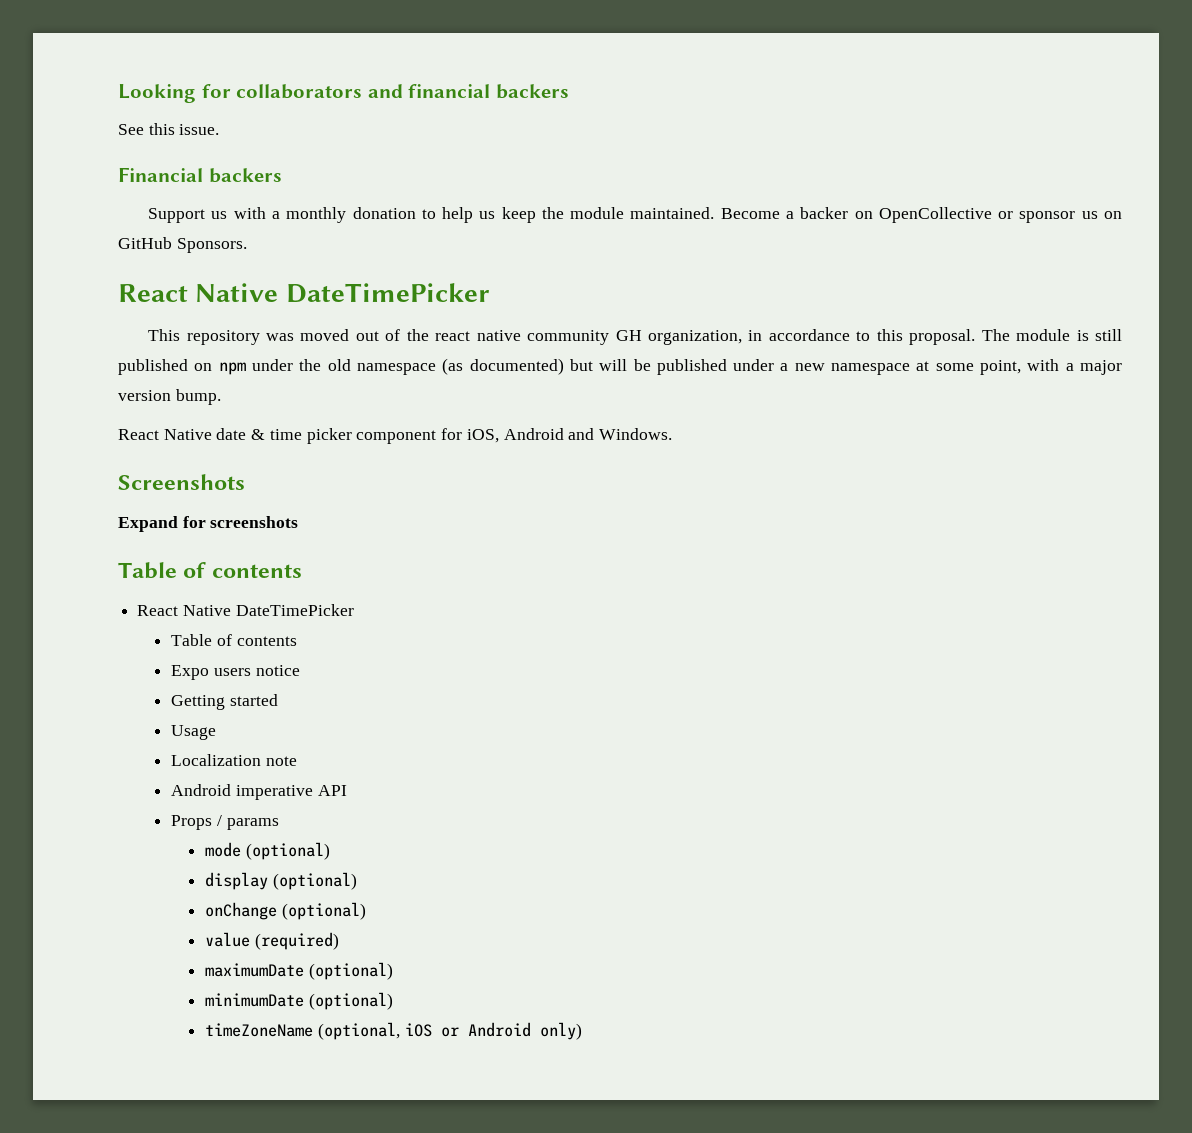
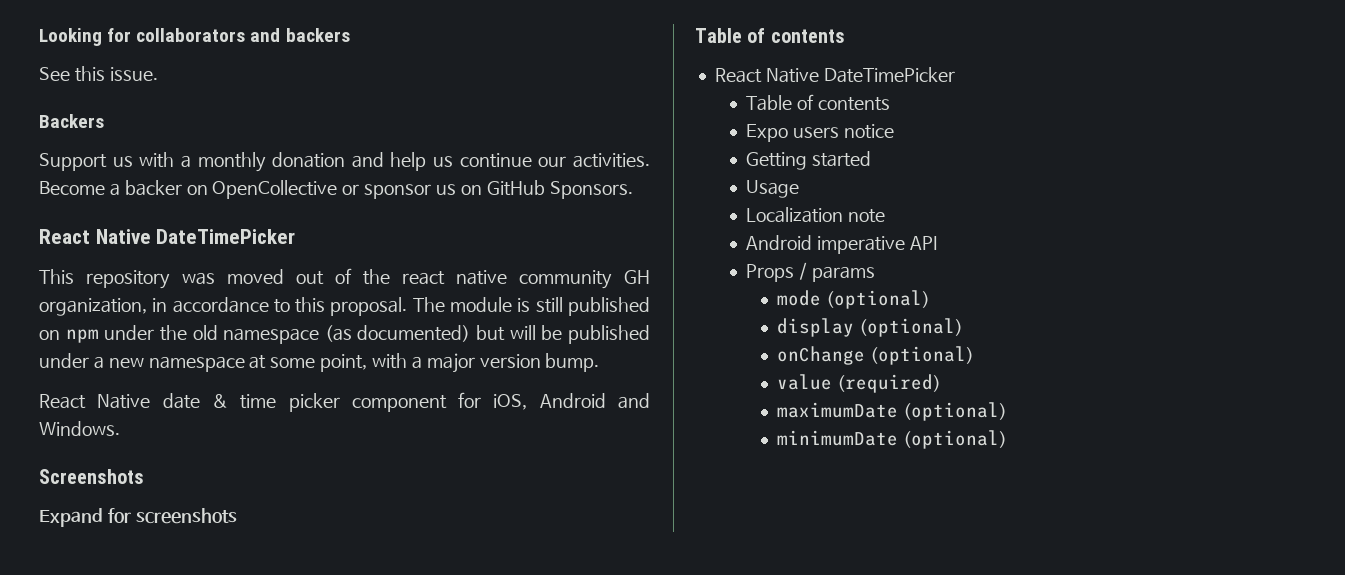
[408,84,491,98] financial -> (281, 35) none
[118,167,282,183] Financial backers -> [39,114,104,128] Backers
[421,209,436,219] to -> [351,152,384,168] and
[501,207,715,223] keep the module maintained. -> [459,153,650,168] continue our activities.
[205,1022,582,1040] // timeZoneName (optional, iOS or Android only) -> (1008, 439) none

